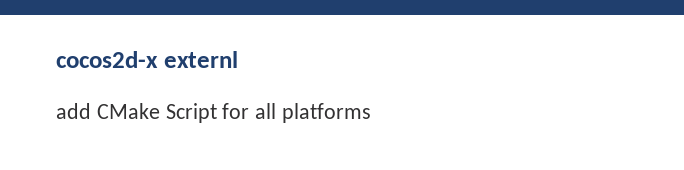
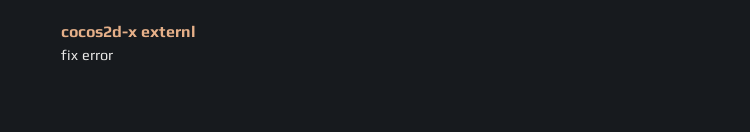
[56,103,372,123] add CMake Script for all platforms -> [61,49,113,61] fix error

